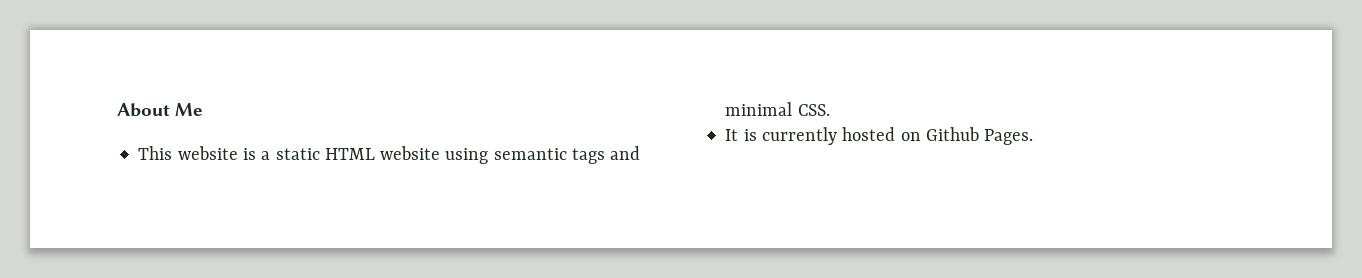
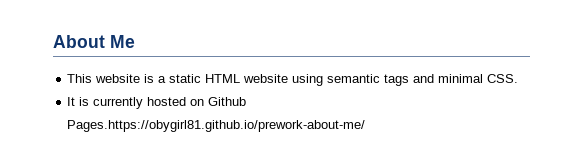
[984,129,1034,145] Pages. -> [67,120,366,132] Pages.https://obygirl81.github.io/prework-about-me/

